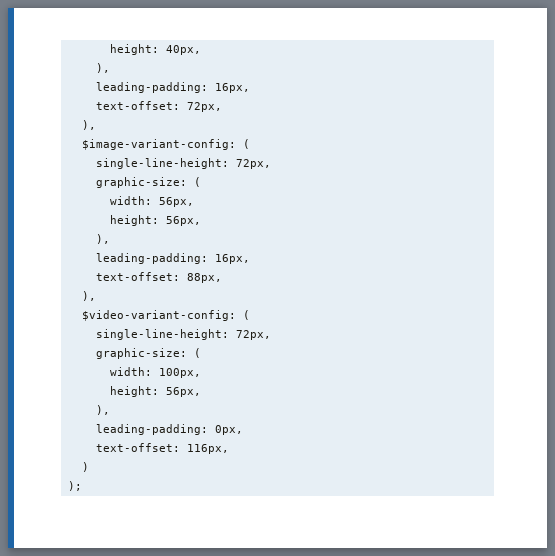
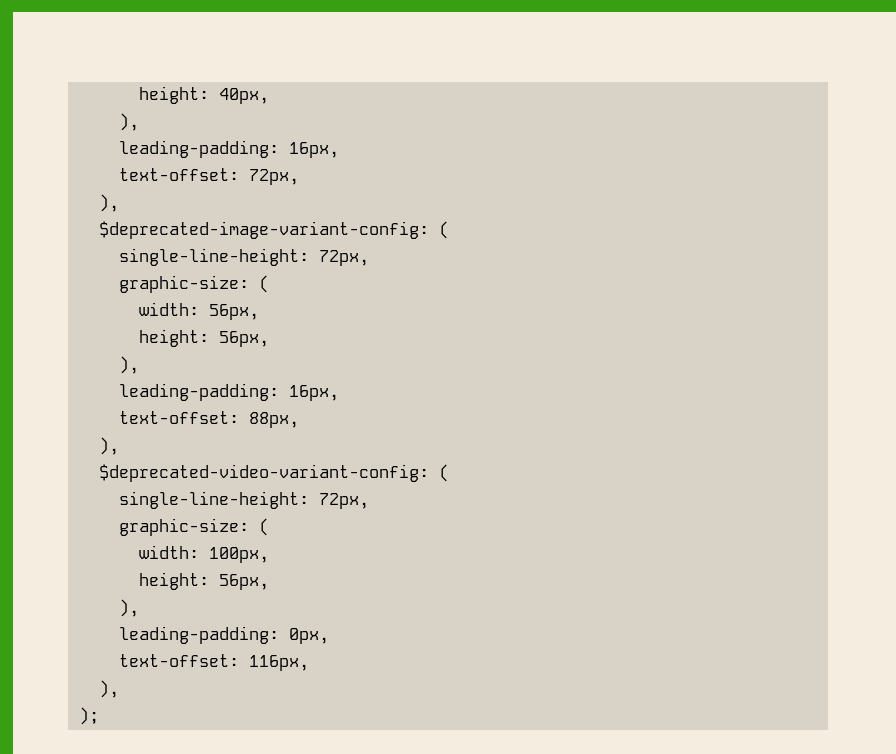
[81,139,236,150] $image-variant-config: -> [99,221,430,239] $deprecated-image-variant-config:
[81,310,236,321] $video-variant-config: -> [99,464,430,482] $deprecated-video-variant-config:
[81,462,89,472] ) -> [99,680,120,698] ),

